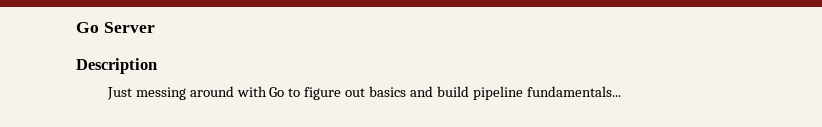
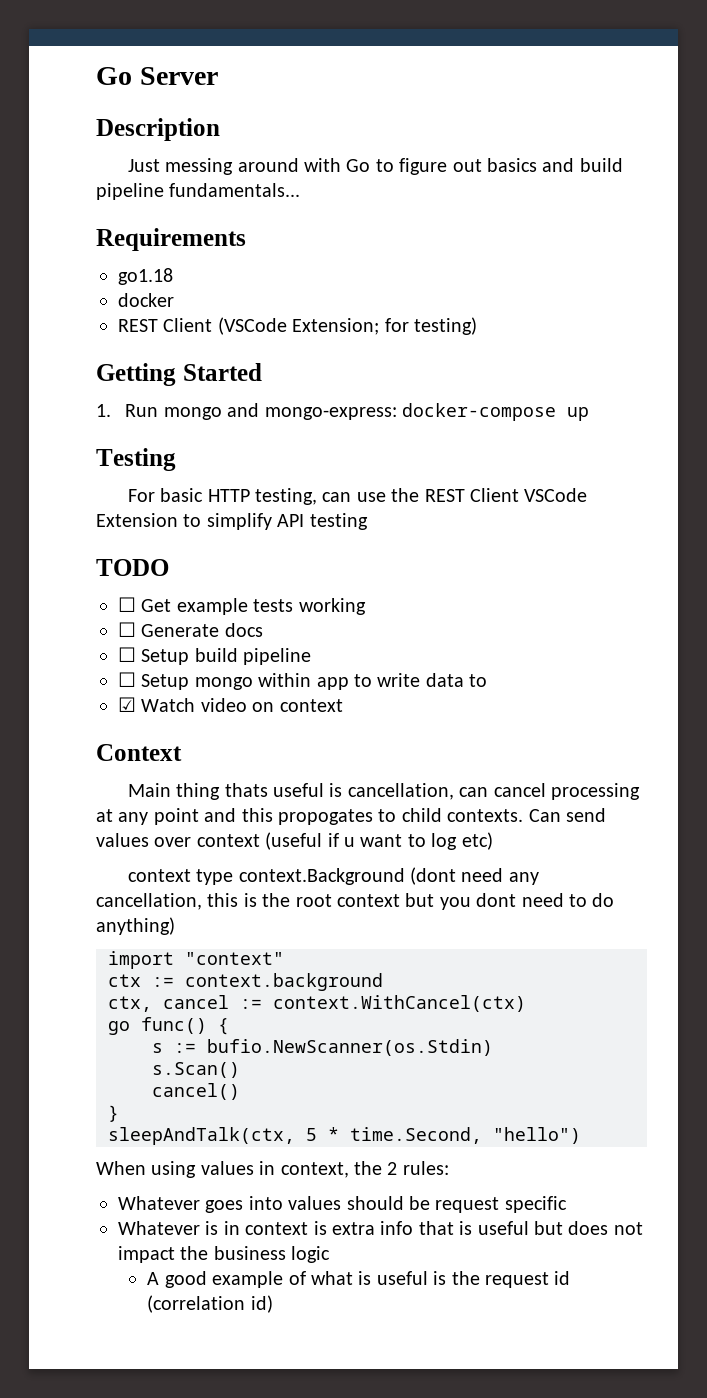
(621, 91) none -> [96,228,246,251] [118,268,173,285] [118,293,174,307] [118,317,477,335] [96,363,262,386] [96,403,589,421] [96,448,176,471] [127,488,588,505] [96,513,368,530] [96,559,169,576] [118,597,366,615] [118,622,263,637] [118,647,312,665] [118,672,488,690] [118,697,343,712] [96,744,182,761] [127,783,641,800] [96,808,606,825] [96,832,493,850] [127,867,539,885] [96,893,615,910] [96,917,175,935] [108,951,284,969] [108,973,383,991] [108,995,526,1012] [108,1017,229,1035] [152,1039,493,1056] [152,1062,240,1078] [152,1083,240,1100] [108,1105,119,1122] [108,1127,581,1145] [96,1161,449,1178] [118,1196,567,1213] [118,1221,643,1235] [118,1246,331,1263] [147,1271,571,1288] [147,1295,273,1313] // Requirements // go1.18 // docker // REST Client (VSCode Extension; for testing) // Getting Started // 1. Run mongo and mongo-express: docker-compose up // Testing // For basic HTTP testing, can use the REST Client VSCode Extension to simplify API testing // TODO // ☐ Get example tests working // ☐ Generate docs // ☐ Setup build pipeline // ☐ Setup mongo within app to write data to // ☑ Watch video on context // Context // Main thing thats useful is cancellation, can cancel processing at any point and this propogates to child contexts. Can send values over context (useful if u want to log etc) // context type context.Background (dont need any cancellation, this is the root context but you dont need to do anything) // import "context" // ctx := context.background // ctx, cancel := context.WithCancel(ctx) // go func() { // s := bufio.NewScanner(os.Stdin) // s.Scan() // cancel() // } // sleepAndTalk(ctx, 5 * time.Second, "hello") // When using values in context, the 2 rules: // Whatever goes into values should be request specific // Whatever is in context is extra info that is useful but does not impact the business logic // A good example of what is useful is the request id (correlation id)

